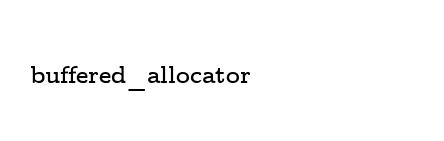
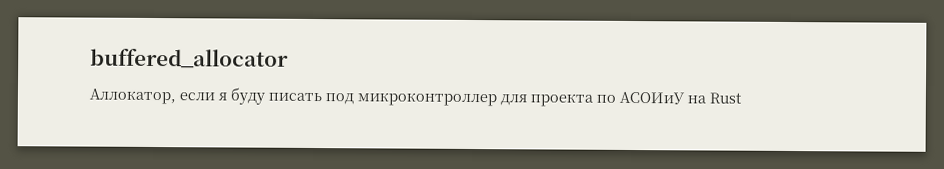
(251, 78) none -> [89,87,742,107] // Аллокатор, если я буду писать под микроконтроллер для проекта по АСОИиУ на Rust

